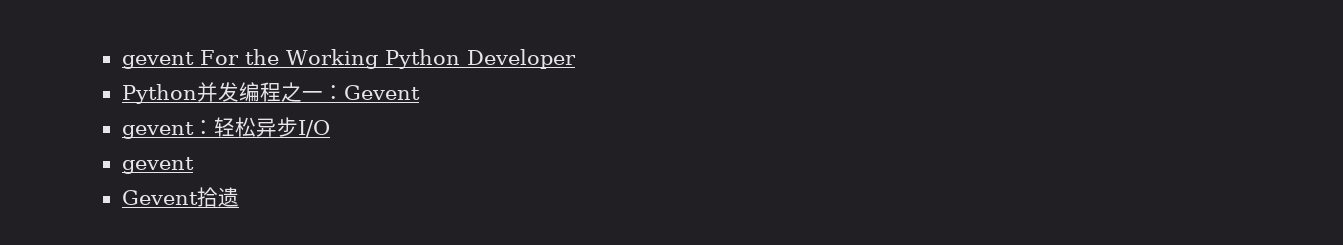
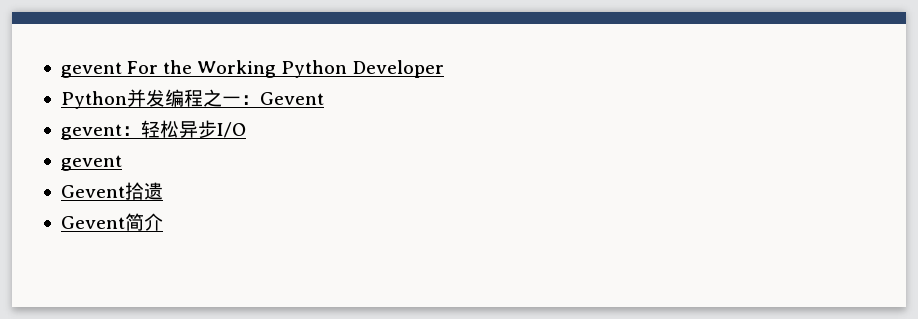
(239, 197) none -> [60,213,163,231] // Gevent简介

